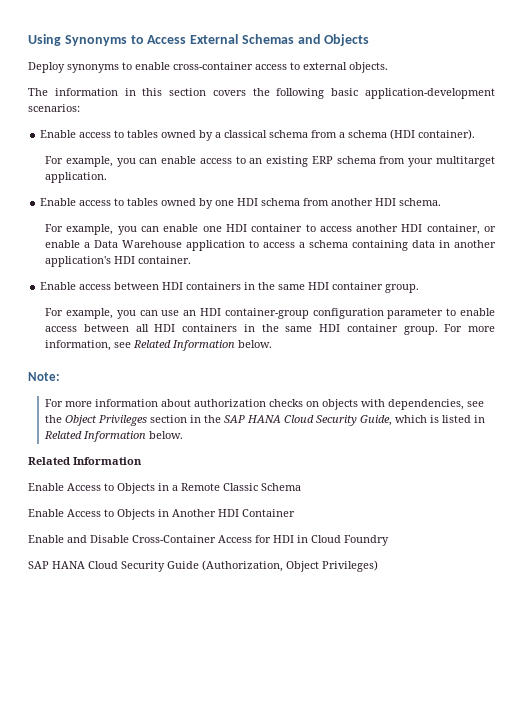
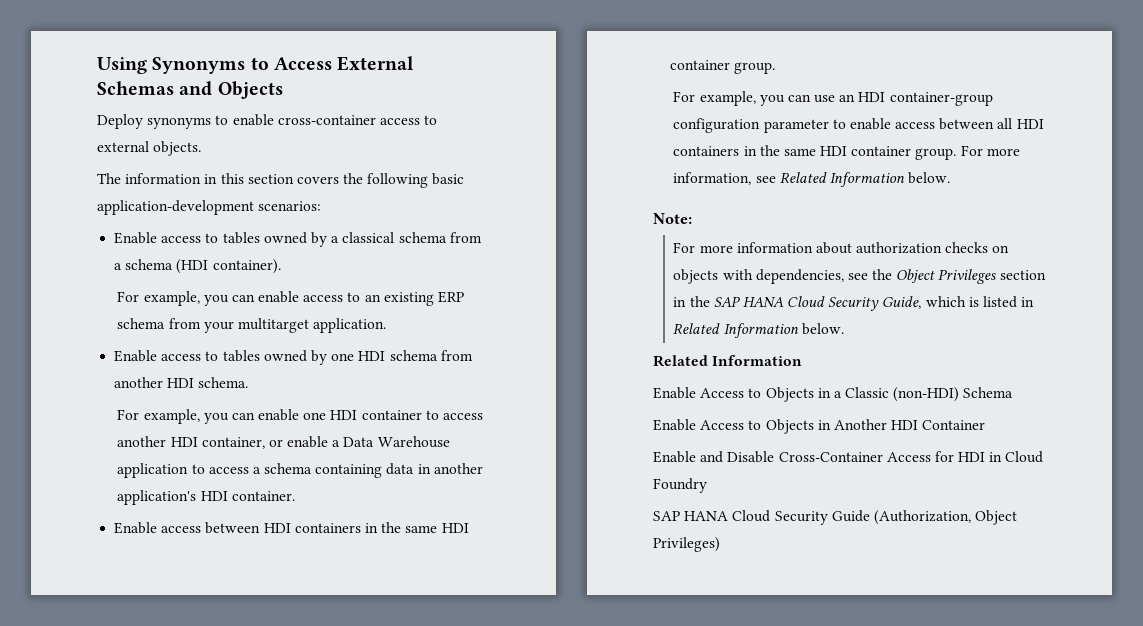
[181,483,258,491] Remote Classic -> [845,387,960,402] Classic (non-HDI)

